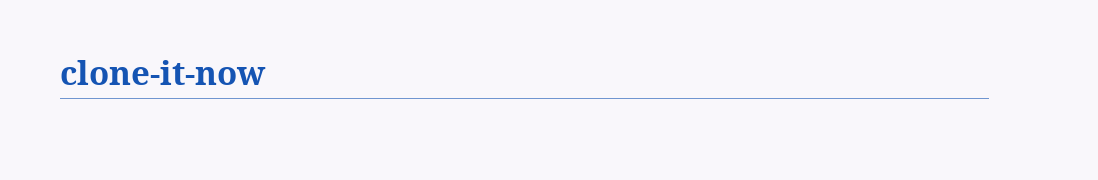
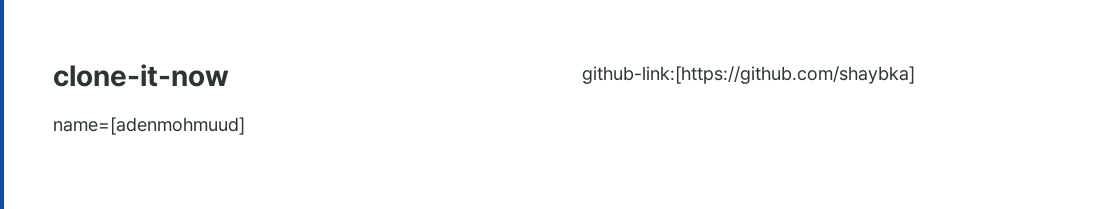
(266, 72) none -> [53,117,245,135] [582,66,915,84] // name=[adenmohmuud] github-link:[https://github.com/shaybka]

